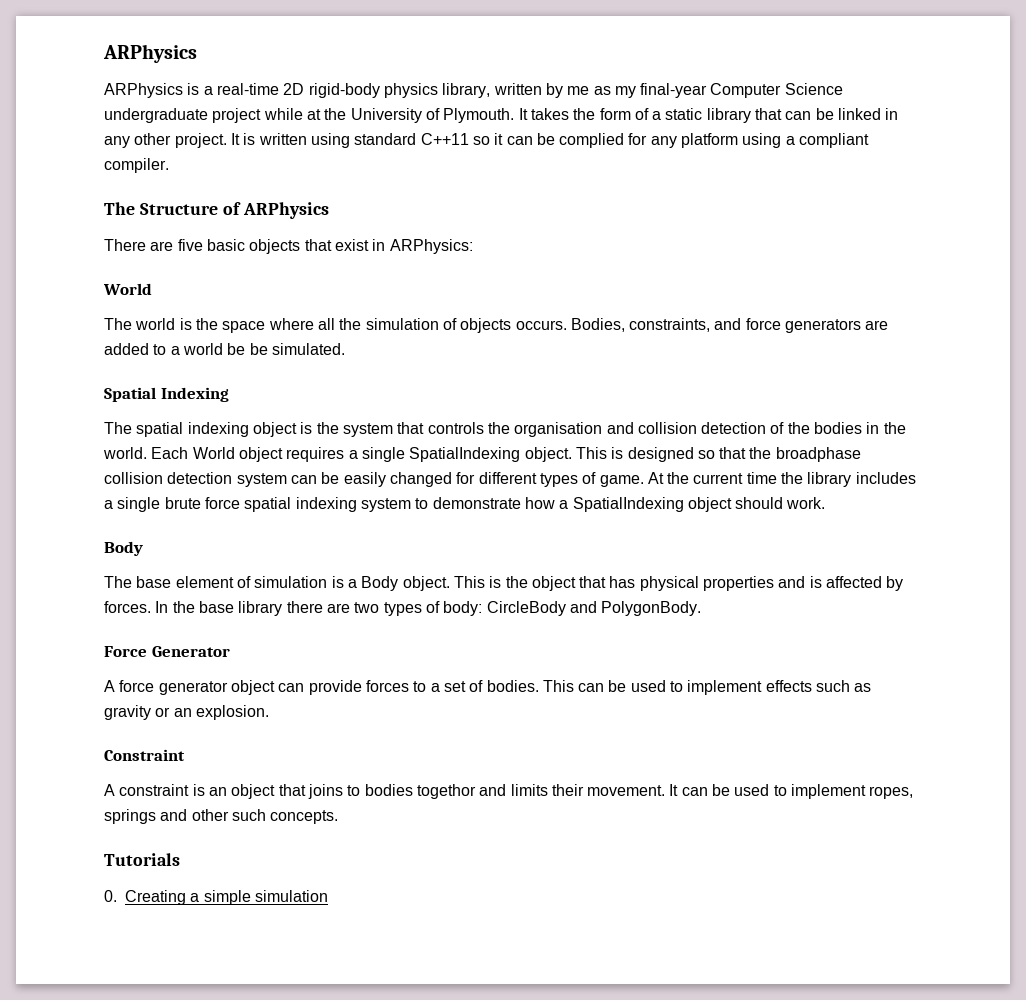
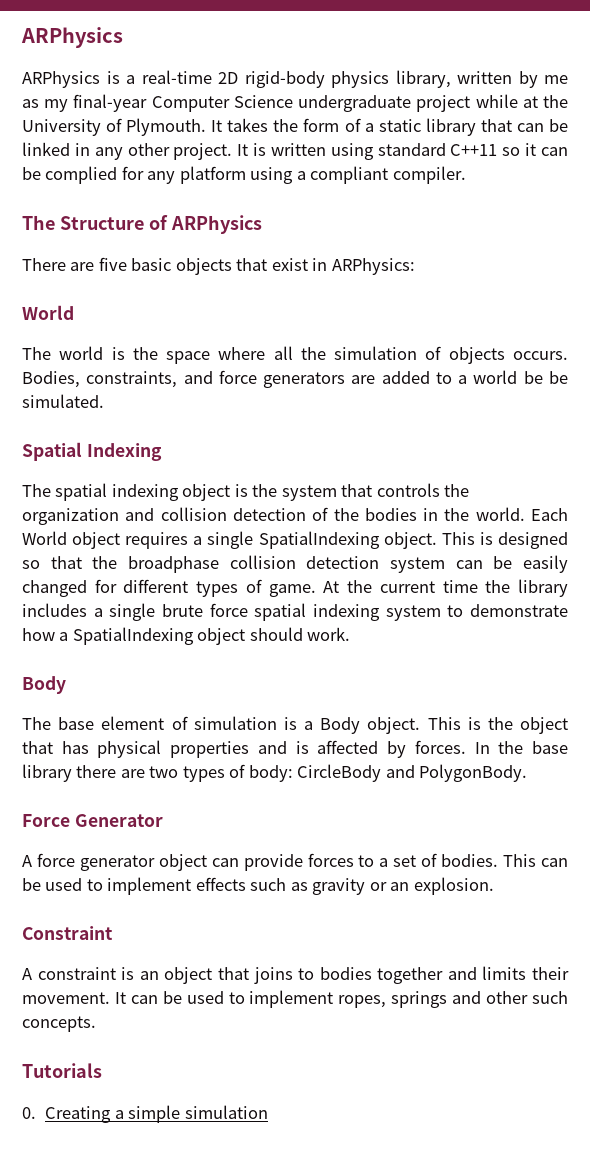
[514,422,603,437] organisation -> [22,508,119,525] organization
[416,784,476,799] togethor -> [377,967,444,984] together

